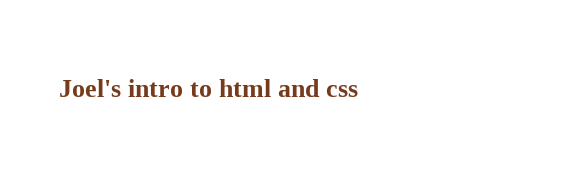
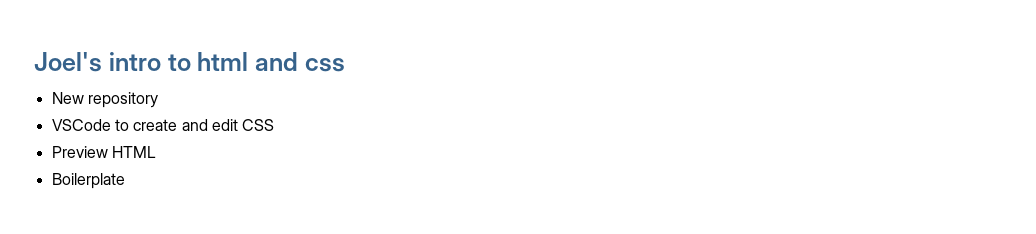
(359, 91) none -> [51,92,158,108] [51,119,275,131] [51,146,156,158] [51,173,125,189] // New repository // VSCode to create and edit CSS // Preview HTML // Boilerplate

